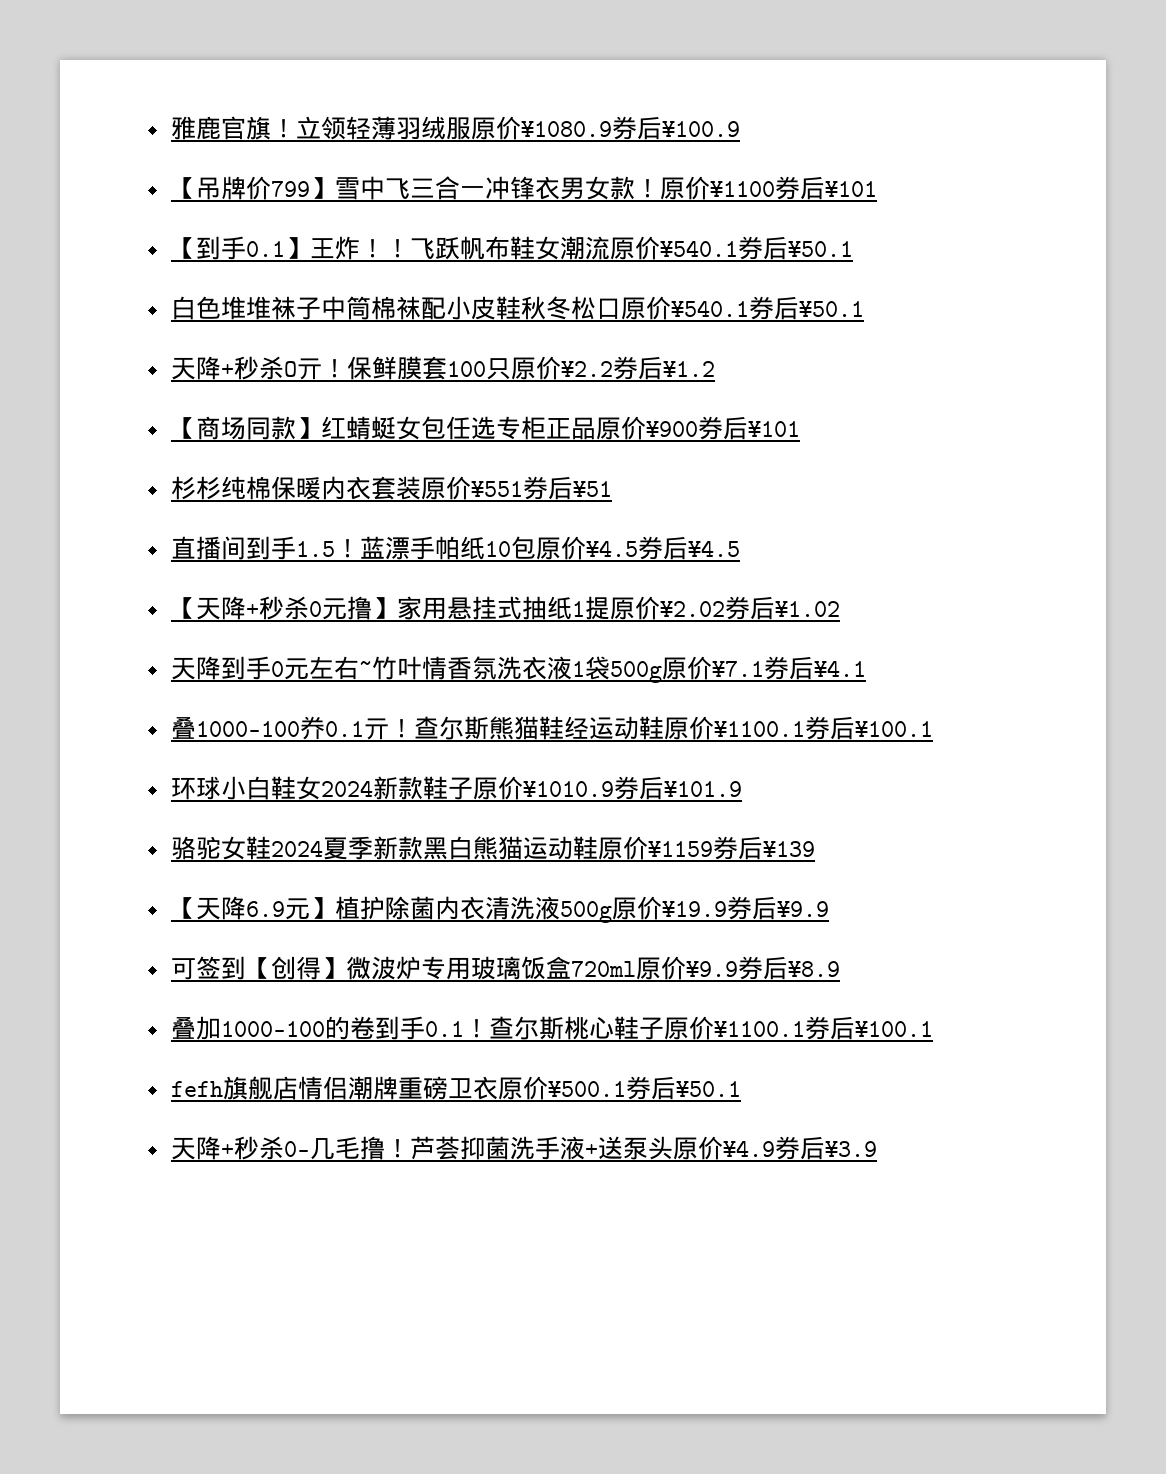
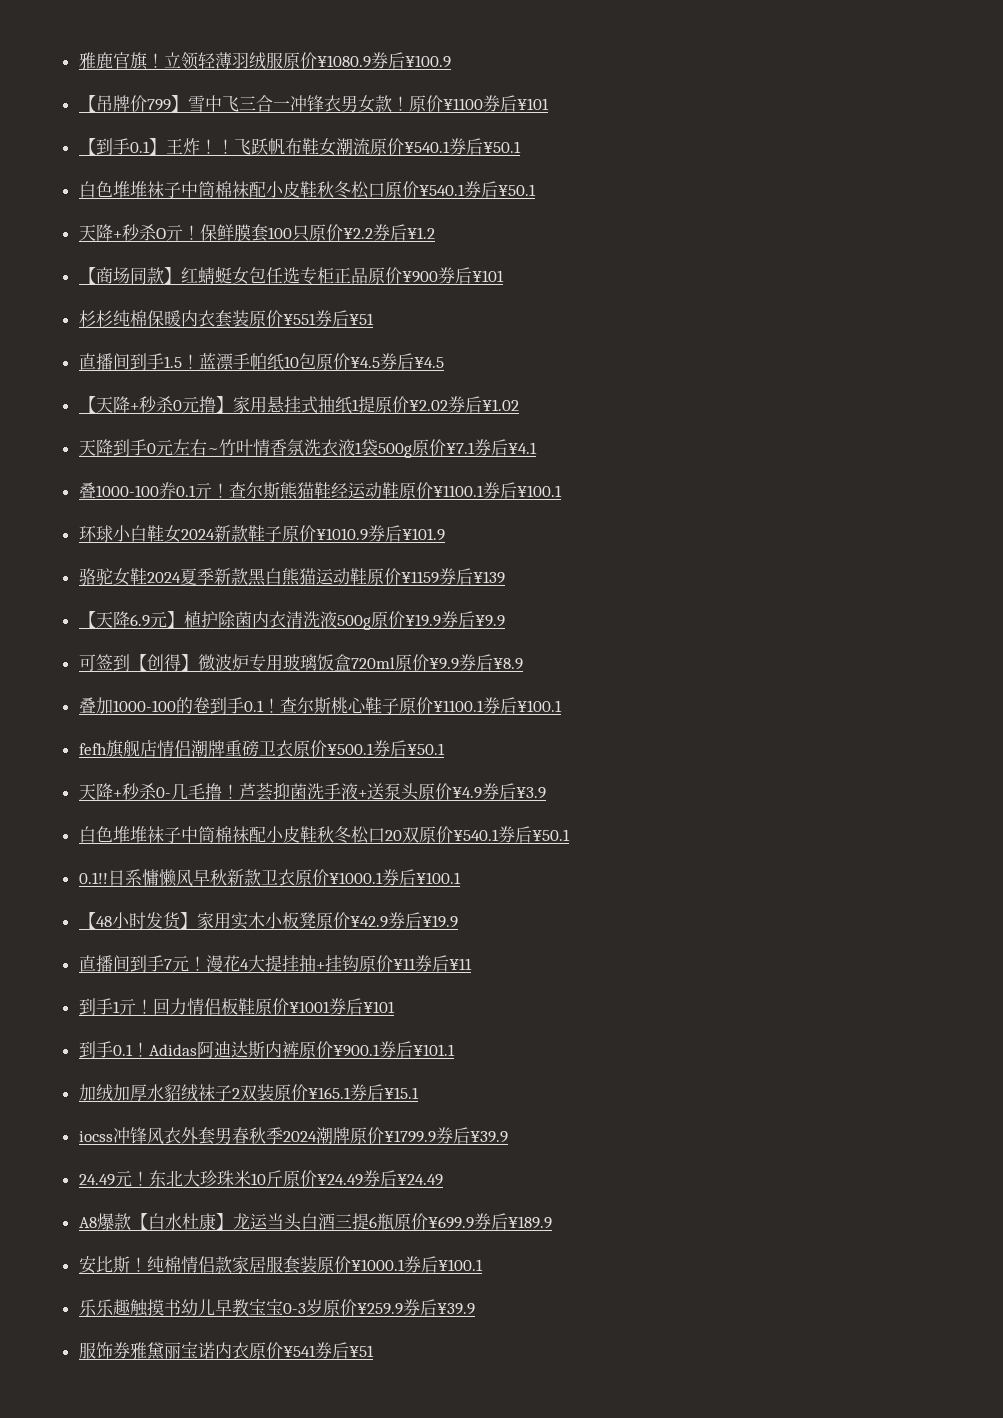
(877, 1149) none -> [78,826,570,844] [78,869,461,887] [78,912,458,930] [78,955,472,972] [78,998,395,1015] [78,1041,455,1058] [78,1084,419,1102] [78,1127,508,1145] [78,1170,443,1187] [78,1213,552,1231] [78,1256,483,1274] [78,1299,475,1317] [78,1342,374,1360] // 白色堆堆袜子中筒棉袜配小皮鞋秋冬松口20双原价¥540.1券后¥50.1 // 0.1!!日系慵懒风早秋新款卫衣原价¥1000.1券后¥100.1 // 【48小时发货】家用实木小板凳原价¥42.9券后¥19.9 // 直播间到手7元！漫花4大提挂抽+挂钩原价¥11券后¥11 // 到手1亓！回力情侣板鞋原价¥1001券后¥101 // 到手0.1！Adidas阿迪达斯内裤原价¥900.1券后¥101.1 // 加绒加厚水貂绒袜子2双装原价¥165.1券后¥15.1 // iocss冲锋风衣外套男春秋季2024潮牌原价¥1799.9券后¥39.9 // 24.49元！东北大珍珠米10斤原价¥24.49券后¥24.49 // A8爆款【白水杜康】龙运当头白酒三提6瓶原价¥699.9券后¥189.9 // 安比斯！纯棉情侣款家居服套装原价¥1000.1券后¥100.1 // 乐乐趣触摸书幼儿早教宝宝0-3岁原价¥259.9券后¥39.9 // 服饰券雅黛丽宝诺内衣原价¥541券后¥51

